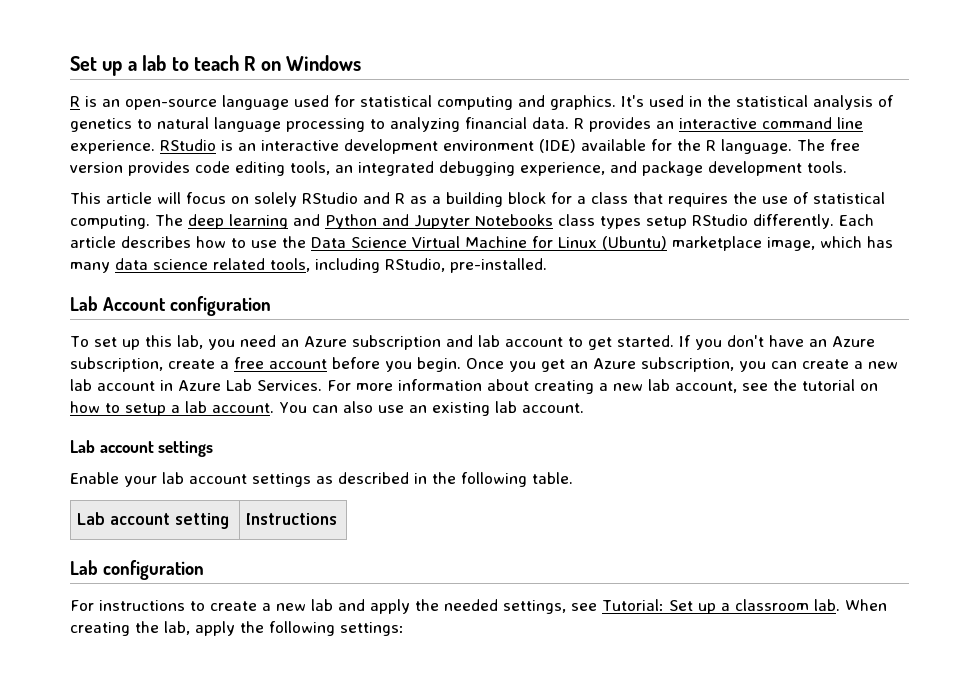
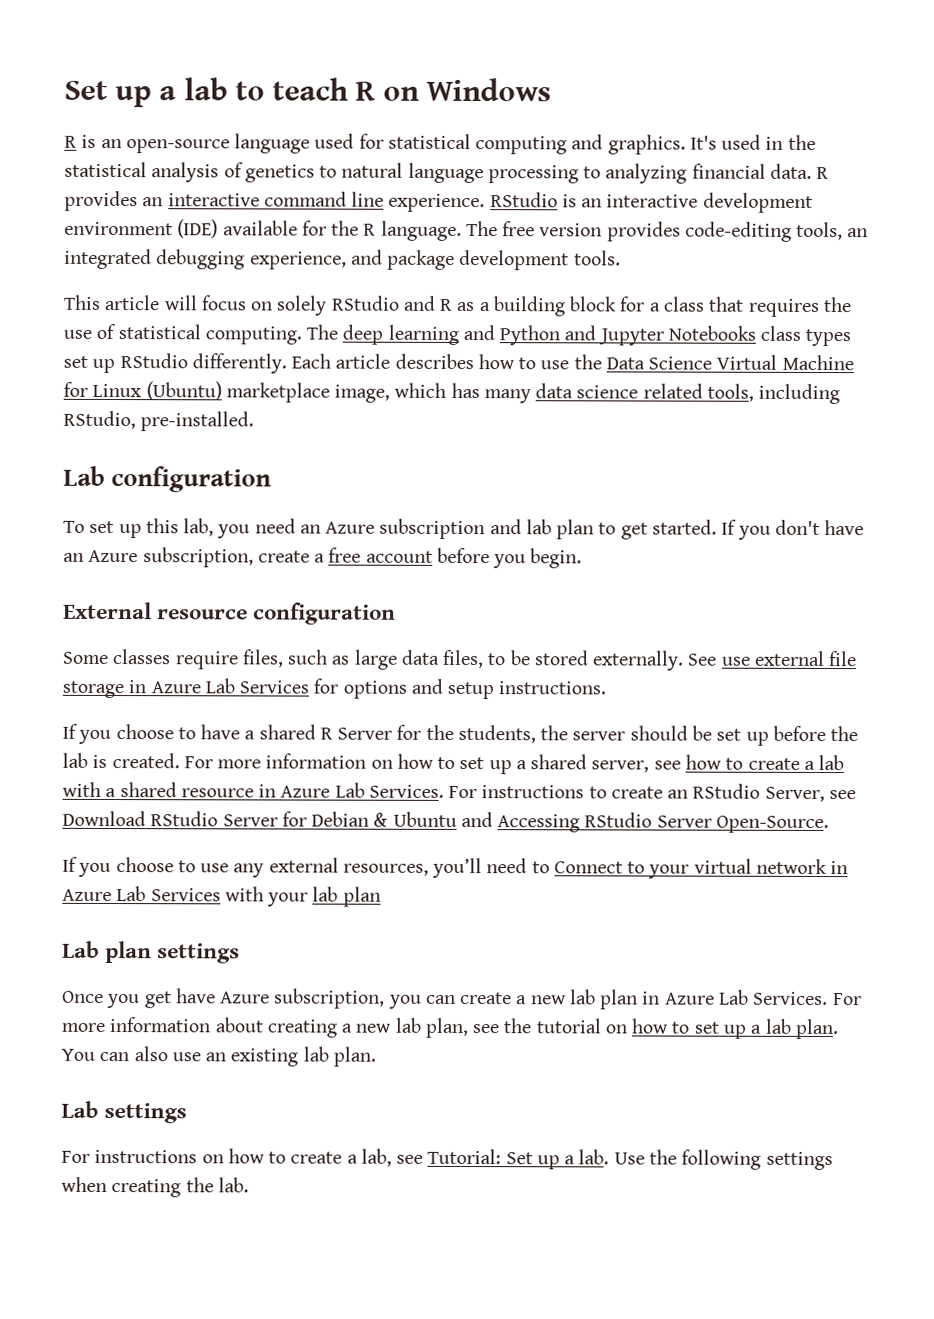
[195,161,285,176] code editing -> [684,221,792,242] code-editing
[646,216,687,229] setup -> [63,355,116,374] set up
[102,297,166,311] Account -> (105, 475) none
[504,337,563,347] account -> [556,519,595,540] plan
(461, 364) none -> [63,601,397,625] [62,649,858,671] [62,678,607,700] [62,723,859,746] [62,752,845,775] [62,781,856,802] [62,810,829,834] [62,856,849,879] [62,886,381,907] [62,940,241,964] // External resource configuration // Some classes require files, such as large data files, to be stored externally. See use external file storage in Azure Lab Services for options and setup instructions. // If you choose to have a shared R Server for the students, the server should be set up before the lab is created. For more information on how to set up a shared server, see how to create a lab with a shared resource in Azure Lab Services. For instructions to create an RStudio Server, see Download RStudio Server for Debian & Ubuntu and Accessing RStudio Server Open-Source. // If you choose to use any external resources, you’ll need to Connect to your virtual network in Azure Lab Services with your lab plan // Lab plan settings //
[570,361,588,369] an -> [175,988,216,1004] have
[97,381,155,391] account -> [600,989,639,1010] plan
[675,381,737,393] account, -> [424,1017,468,1039] plan,
[125,401,274,416] setup a lab account. -> [693,1018,838,1040] set up a lab plan.
[521,403,584,413] [70,440,214,457] [70,472,573,487] [77,512,230,529] [246,513,338,525] [70,560,204,580] [70,599,566,614] account. // Lab account settings // Enable your lab account settings as described in the following table. // Lab account setting | Instructions // Lab configuration // For instructions to create a new lab and apply the needed settings, -> [332,1046,376,1067] [61,1100,188,1124] [61,1148,392,1167] plan. // Lab settings // For instructions on how to create a lab,
[734,599,887,611] [70,621,404,636] classroom lab. When creating the lab, apply the following settings: -> [578,1149,833,1171] [61,1176,249,1198] lab. Use the following settings when creating the lab.

